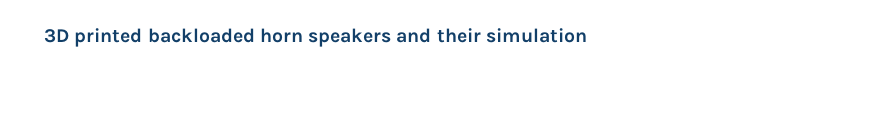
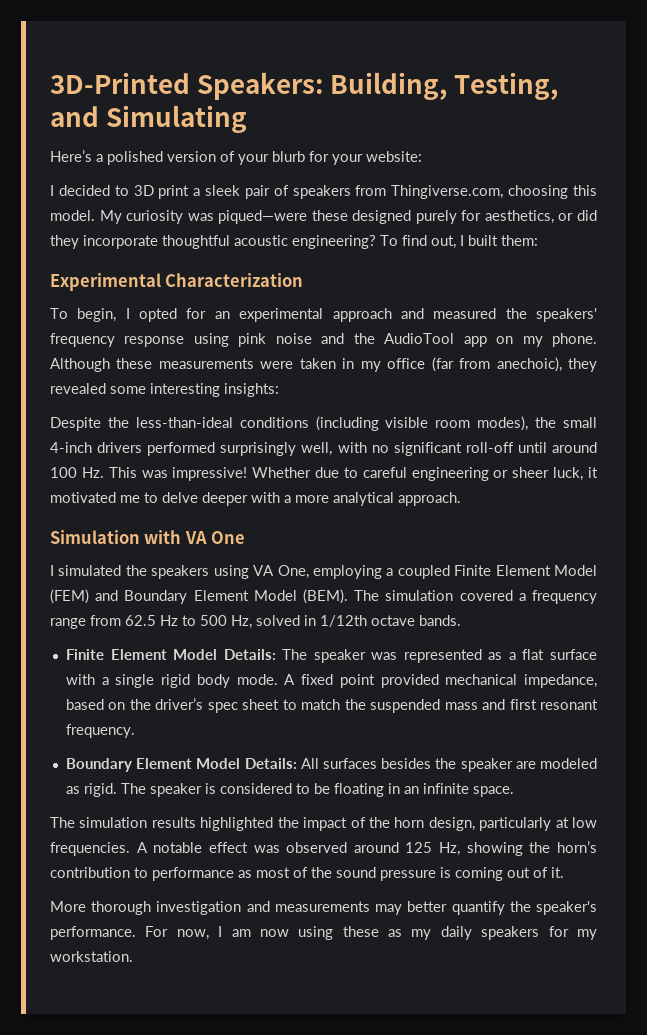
[44,28,587,47] 3D printed backloaded horn speakers and their simulation -> [50,72,559,100] [50,105,248,133] [50,150,422,165] [50,185,597,199] [50,210,597,224] [50,235,538,249] [50,273,304,291] [50,308,597,322] [50,333,597,347] [50,357,597,372] [50,383,279,397] [50,416,598,431] [50,442,598,456] [50,467,598,481] [50,492,461,506] [50,530,246,544] [50,565,598,579] [50,589,597,604] [50,615,461,629] [65,649,597,663] [65,674,597,688] [65,698,598,713] [65,724,135,738] [65,758,597,772] [65,783,514,797] [50,817,598,831] [50,841,597,856] [50,867,564,881] [50,901,597,915] [50,926,597,940] [50,951,133,962] 3D-Printed Speakers: Building, Testing, and Simulating // Here’s a polished version of your blurb for your website: // I decided to 3D print a sleek pair of speakers from Thingiverse.com, choosing this model. My curiosity was piqued—were these designed purely for aesthetics, or did they incorporate thoughtful acoustic engineering? To find out, I built them: // Experimental Characterization // To begin, I opted for an experimental approach and measured the speakers' frequency response using pink noise and the AudioTool app on my phone. Although these measurements were taken in my office (far from anechoic), they revealed some interesting insights: // Despite the less-than-ideal conditions (including visible room modes), the small 4-inch drivers performed surprisingly well, with no significant roll-off until around 100 Hz. This was impressive! Whether due to careful engineering or sheer luck, it motivated me to delve deeper with a more analytical approach. // Simulation with VA One // I simulated the speakers using VA One, employing a coupled Finite Element Model (FEM) and Boundary Element Model (BEM). The simulation covered a frequency range from 62.5 Hz to 500 Hz, solved in 1/12th octave bands. // Finite Element Model Details: The speaker was represented as a flat surface with a single rigid body mode. A fixed point provided mechanical impedance, based on the driver’s spec sheet to match the suspended mass and first resonant frequency. // Boundary Element Model Details: All surfaces besides the speaker are modeled as rigid. The speaker is considered to be floating in an infinite space. // The simulation results highlighted the impact of the horn design, particularly at low frequencies. A notable effect was observed around 125 Hz, showing the horn’s contribution to performance as most of the sound pressure is coming out of it. // More thorough investigation and measurements may better quantify the speaker's performance. For now, I am now using these as my daily speakers for my workstation.

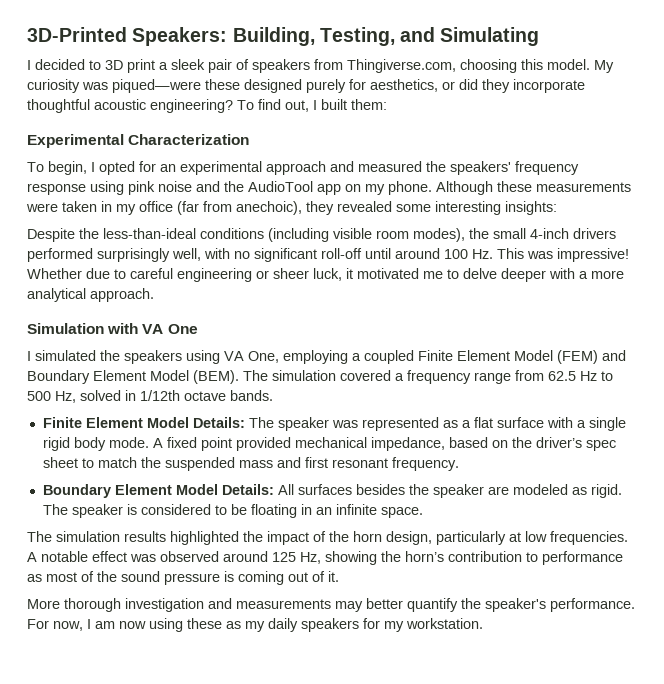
[50,150,422,165] // Here’s a polished version of your blurb for your website: -> (540, 36) none

